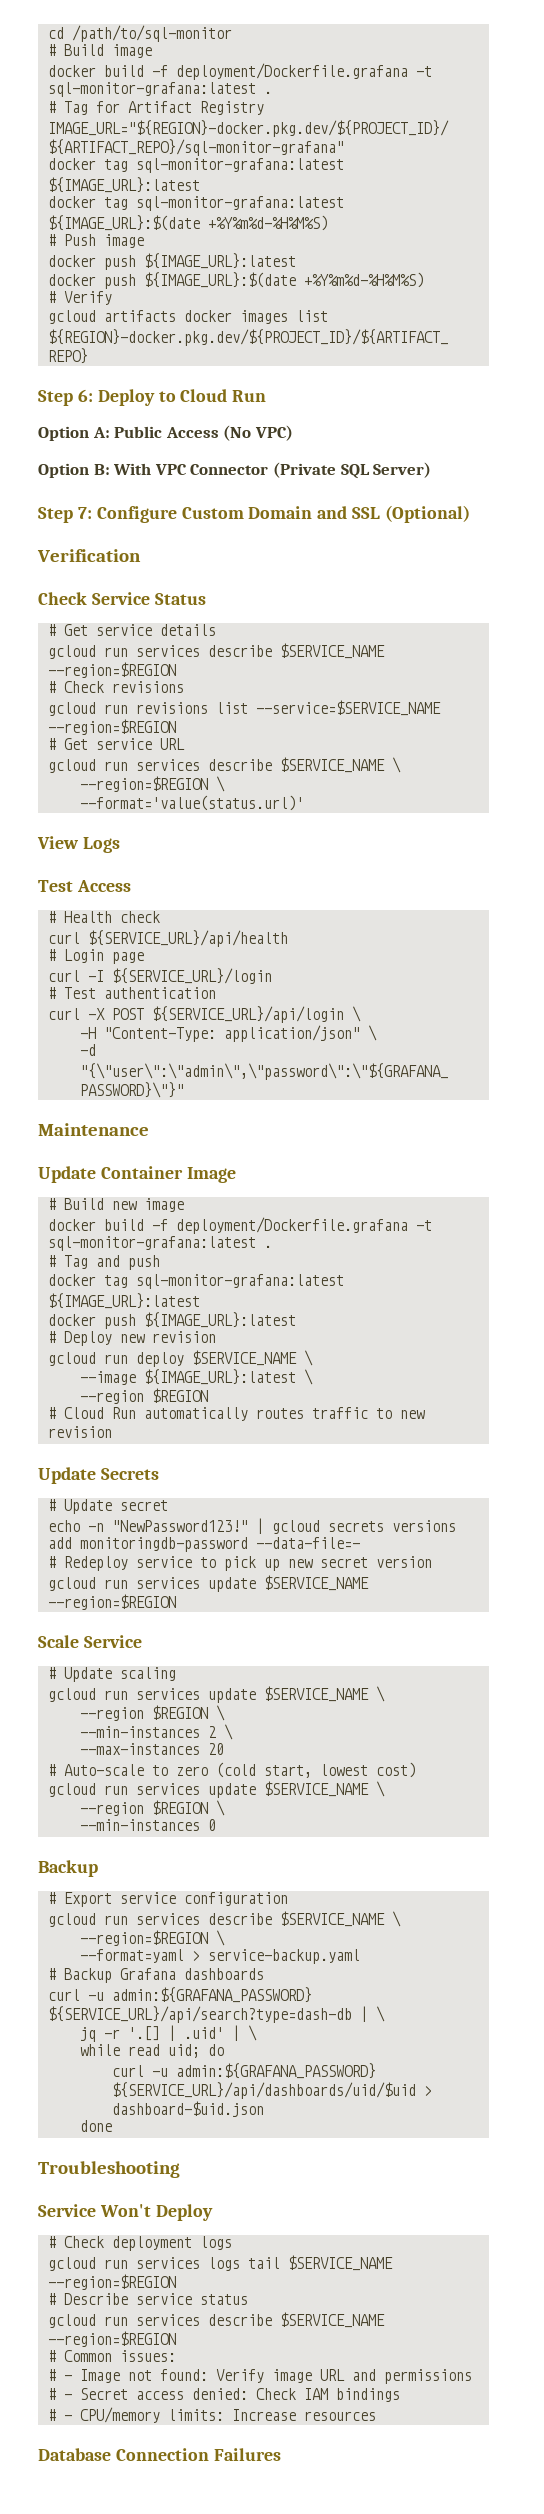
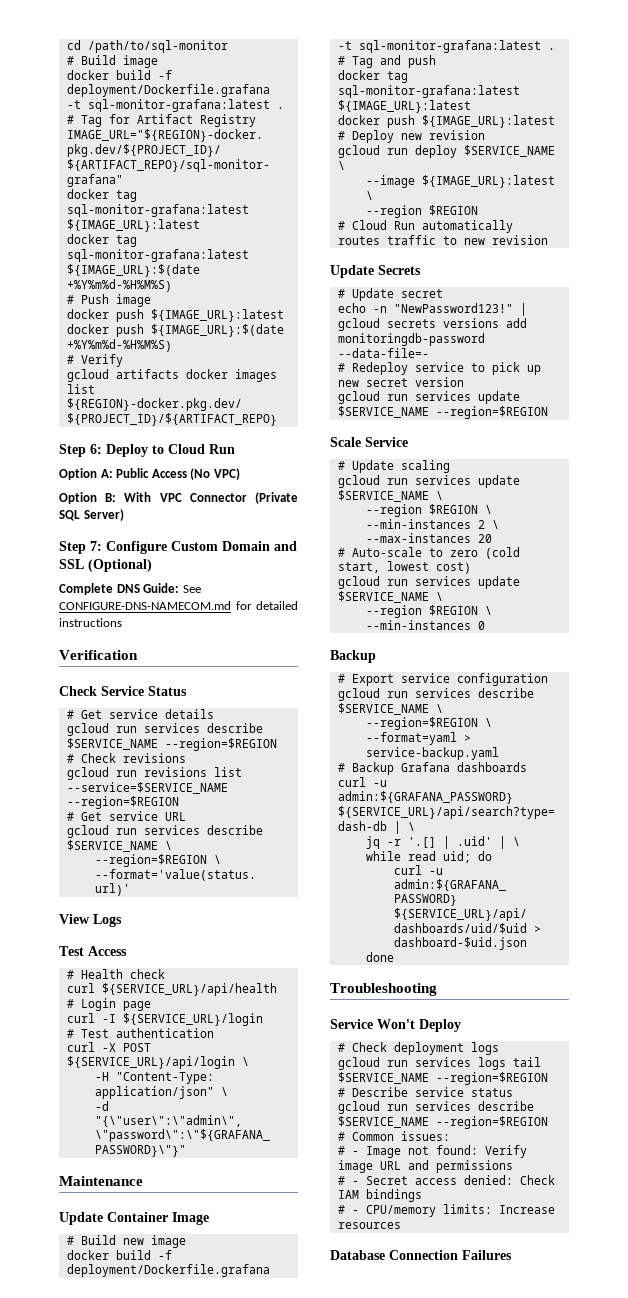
(471, 514) none -> [59,583,201,595] [59,601,298,610] [59,618,122,627] // Complete DNS Guide: See CONFIGURE-DNS-NAMECOM.md for detailed instructions

